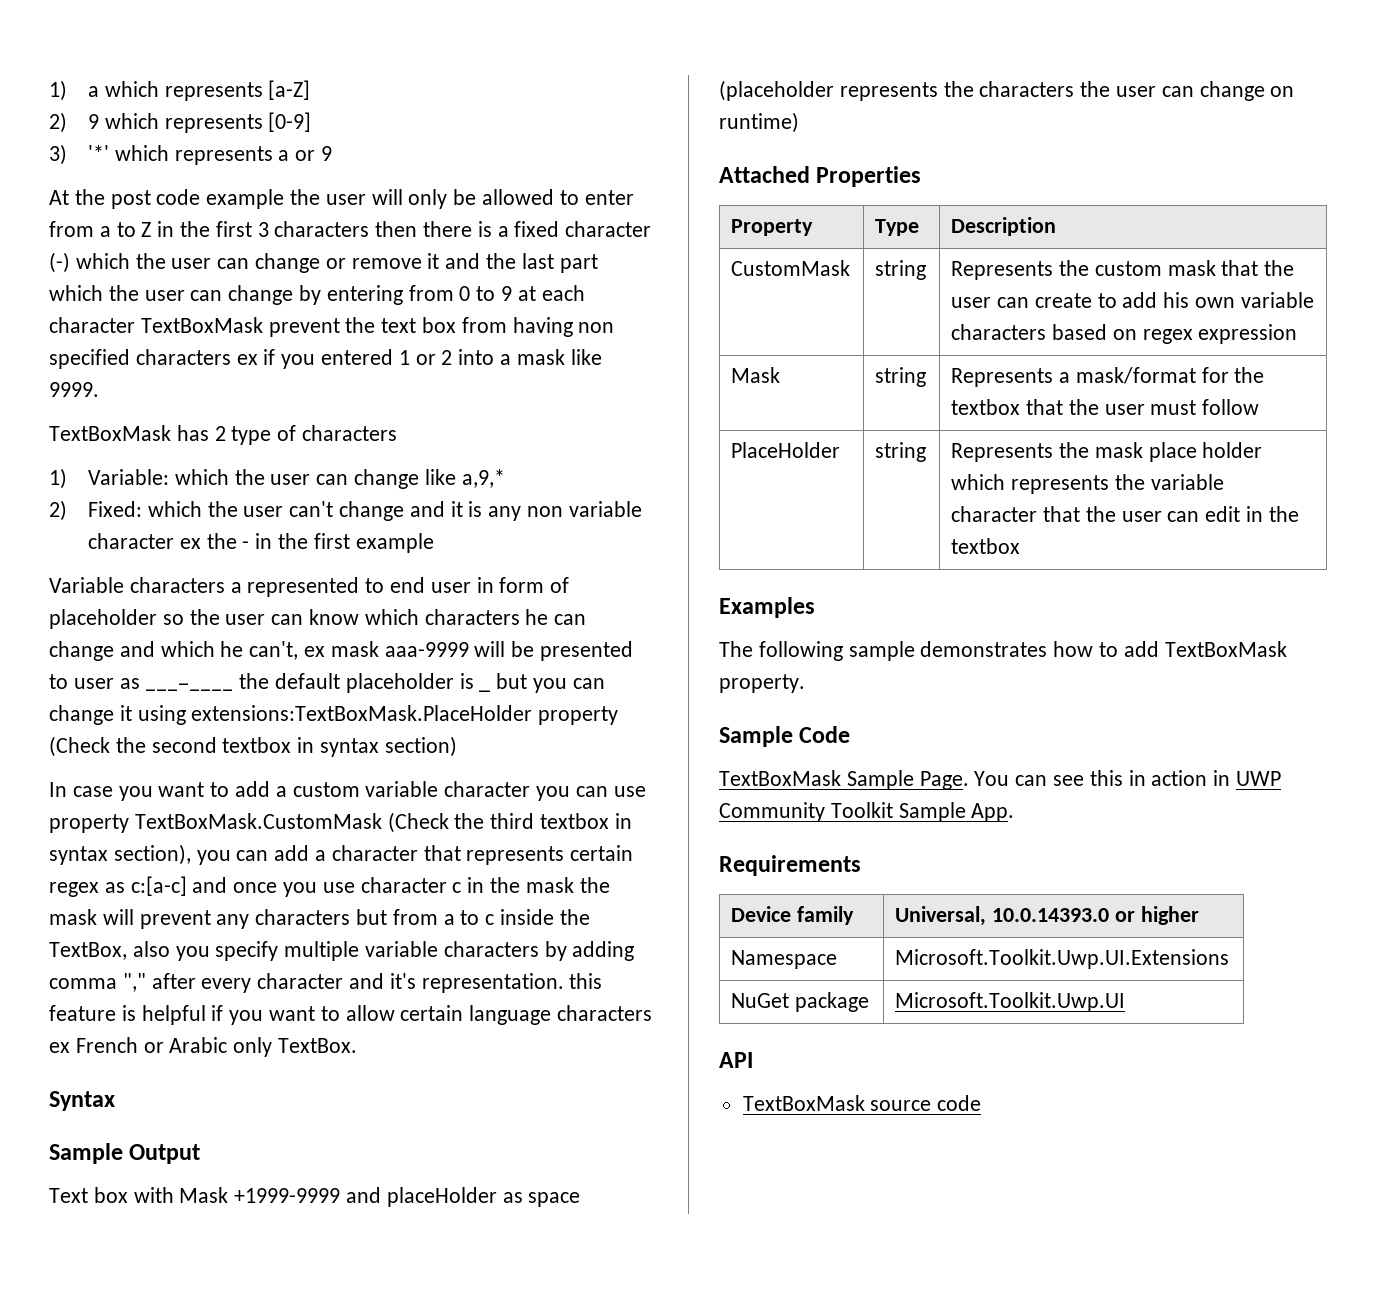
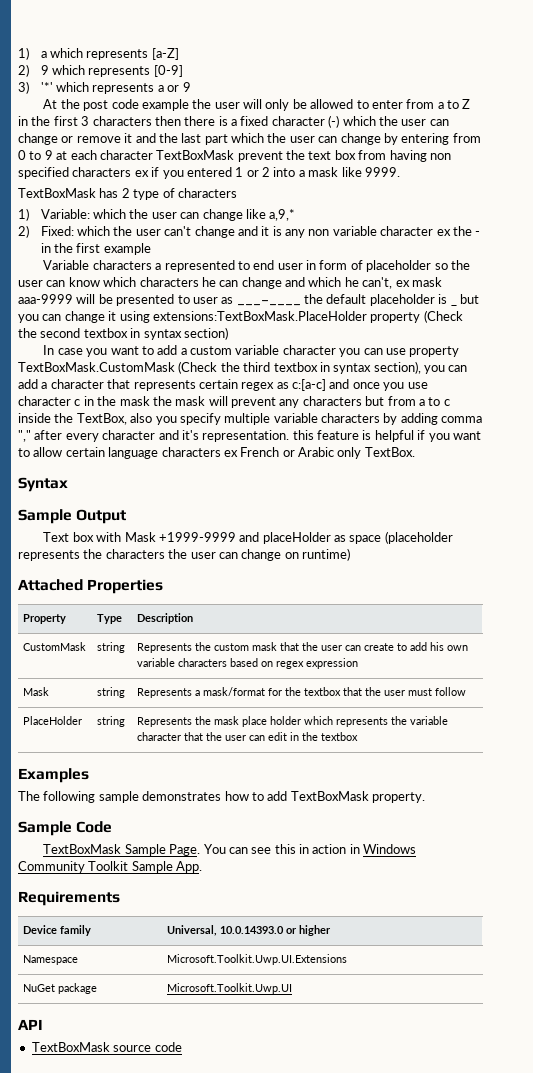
[1236,771,1282,786] UWP -> [363,844,417,854] Windows

